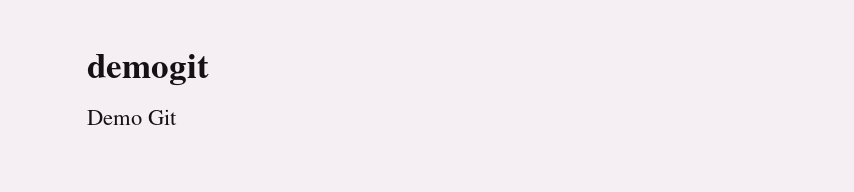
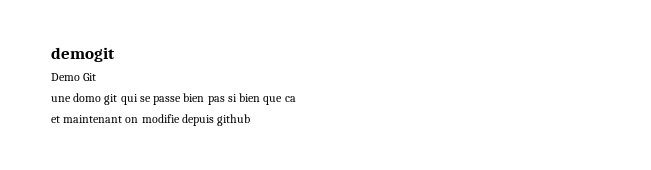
(178, 117) none -> [51,93,296,105] [51,114,251,126] // une domo git qui se passe bien pas si bien que ca // et maintenant on modifie depuis github

